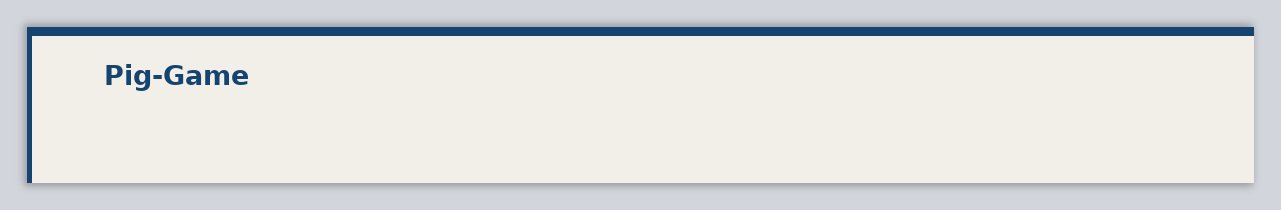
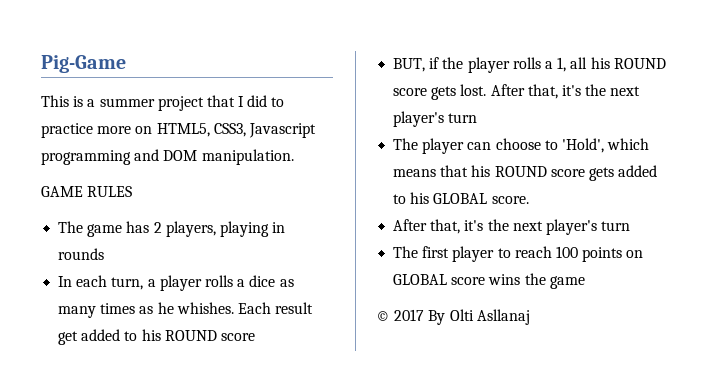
(249, 77) none -> [41,95,285,111] [41,123,316,138] [41,149,294,165] [41,186,133,197] [58,221,286,237] [58,248,105,260] [58,275,294,291] [58,302,314,318] [58,329,255,345] [393,57,666,73] [393,84,641,100] [393,111,478,127] [393,138,650,154] [393,165,658,181] [393,192,529,204] [393,219,631,235] [393,246,644,262] [393,273,585,289] [376,309,530,325] // This is a summer project that I did to practice more on HTML5, CSS3, Javascript programming and DOM manipulation. // GAME RULES // The game has 2 players, playing in rounds // In each turn, a player rolls a dice as many times as he whishes. Each result get added to his ROUND score // BUT, if the player rolls a 1, all his ROUND score gets lost. After that, it's the next player's turn // The player can choose to 'Hold', which means that his ROUND score gets added to his GLOBAL score. // After that, it's the next player's turn // The first player to reach 100 points on GLOBAL score wins the game // © 2017 By Olti Asllanaj

